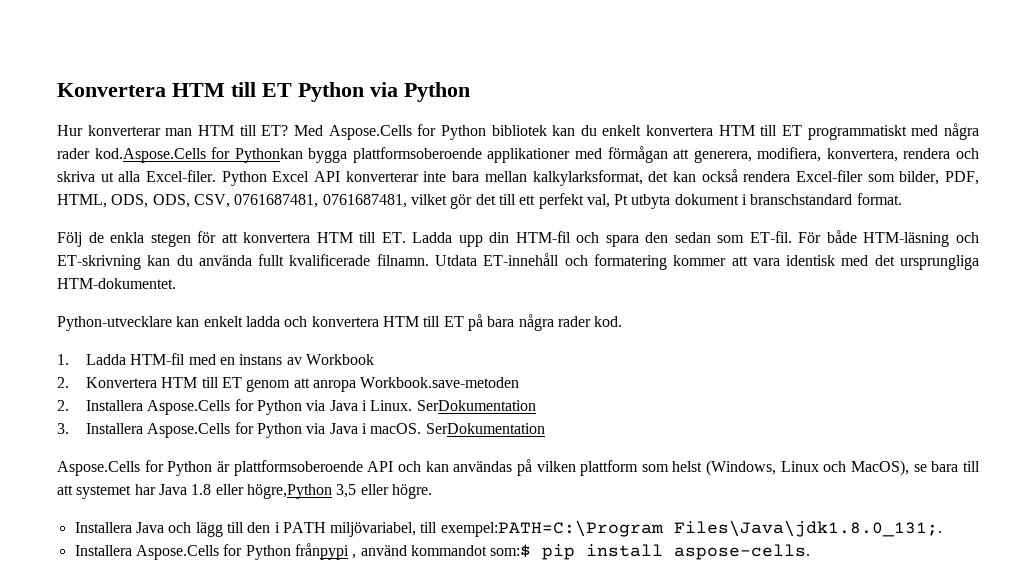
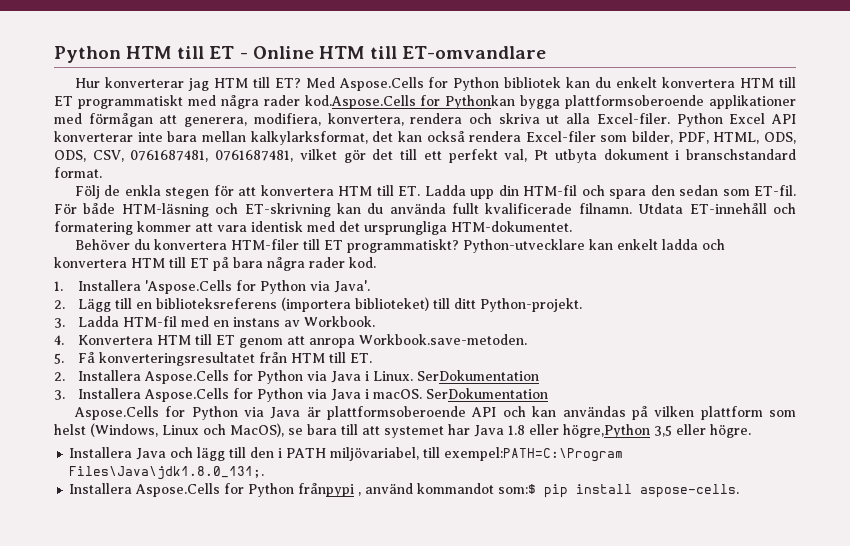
[57,82,470,102] Konvertera HTM till ET Python via Python -> [54,46,547,63] Python HTM till ET - Online HTM till ET-omvandlare
[165,128,193,136] man -> [187,78,209,91] jag
(176, 283) none -> [74,239,459,253] Behöver du konvertera HTM-filer till ET programmatiskt?
(69, 359) none -> [78,280,371,294] [54,297,583,312] [54,318,65,328] Installera 'Aspose.Cells for Python via Java'. // 2. Lägg till en biblioteksreferens (importera biblioteket) till ditt Python-projekt. // 3.
[306,354,375,365] [57,377,69,388] Workbook // 2. -> [304,316,376,327] [54,335,64,345] Workbook. // 4.
[360,377,520,388] Workbook.save-metoden -> [359,334,528,345] [54,352,373,366] Workbook.save-metoden. // 5. Få konverteringsresultatet från HTM till ET.
(213, 468) none -> [244,407,301,419] via Java

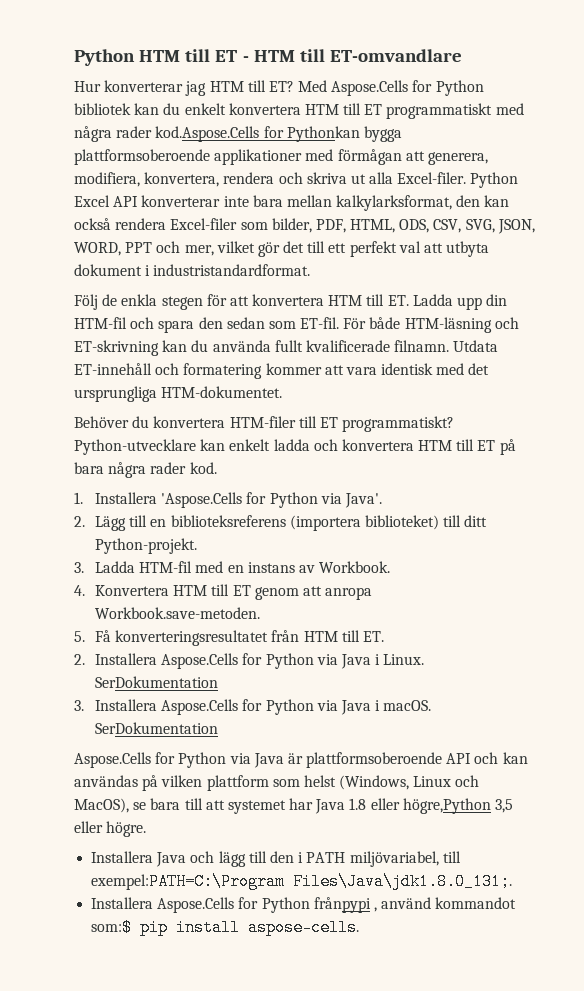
[252,46,314,59] Online -> (249, 59) none
[372,131,394,142] det -> [456,195,481,207] den
[54,150,294,162] ODS, CSV, 0761687481, 0761687481, -> [433,219,535,234] [74,241,214,256] CSV, SVG, JSON, WORD, PPT och mer,
[504,149,549,162] val, Pt -> [398,241,444,253] val att
[686,149,797,160] [54,167,102,178] branschstandard format. -> [153,264,311,276] industristandardformat.

